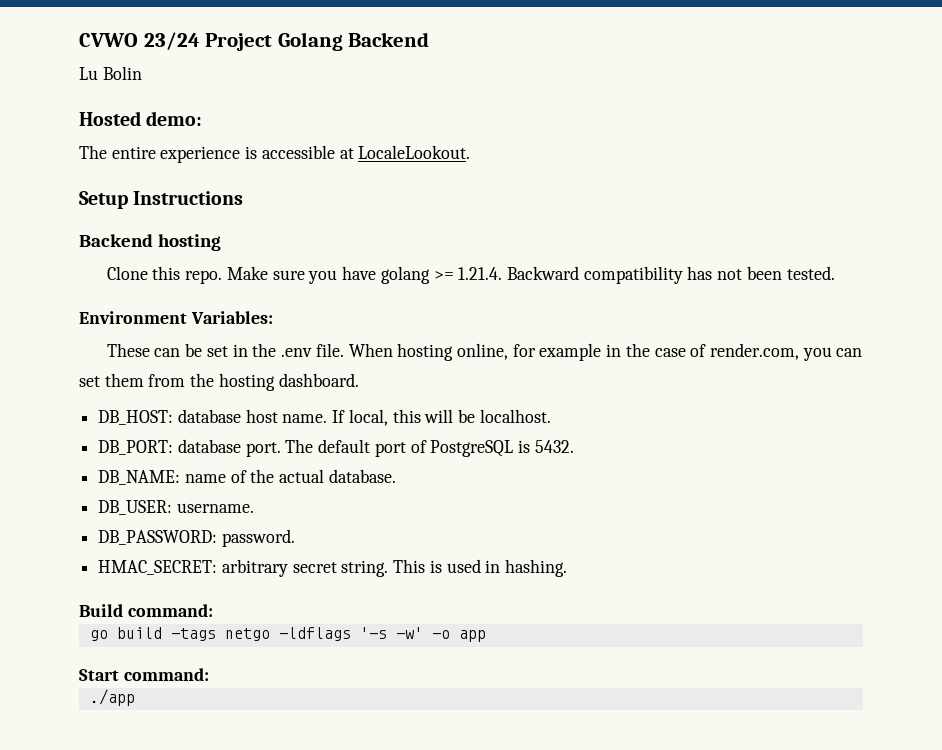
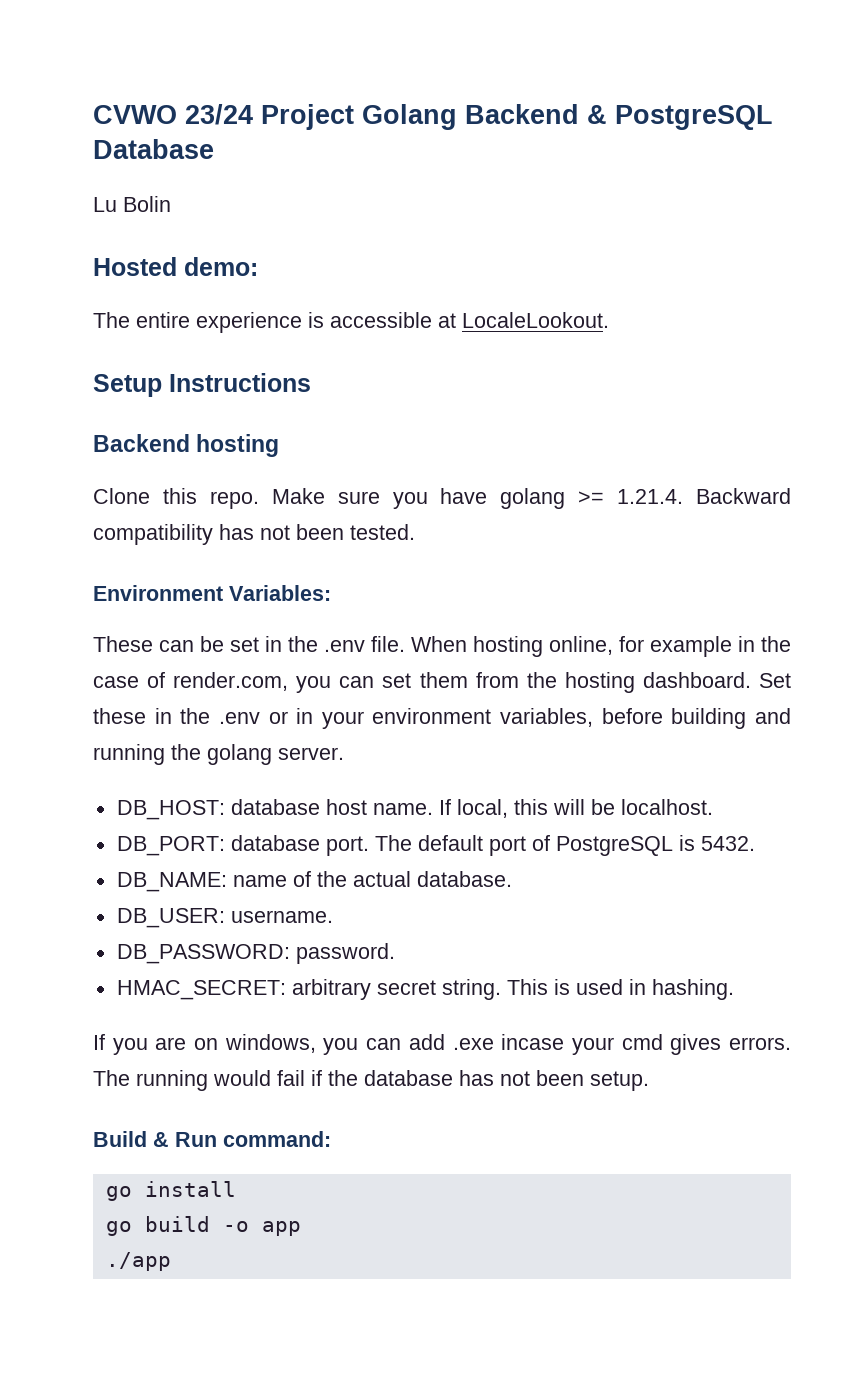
(430, 39) none -> [587,105,773,130] [93,139,214,159] & PostgreSQL Database
(359, 380) none -> [759,673,791,688] [93,708,791,729] [93,744,344,765] Set these in the .env or in your environment variables, before building and running the golang server.
(568, 568) none -> [93,1034,792,1055] [93,1070,649,1091] // If you are on windows, you can add .exe incase your cmd gives errors. The running would fail if the database has not been setup.
[127,604,213,617] command: -> [153,1131,331,1147] [105,1181,236,1201] & Run command: // go install
[170,627,423,641] -tags netgo -ldflags '-s -w' -> (210, 1224) none
[79,668,209,681] // Start command: -> (301, 1228) none

